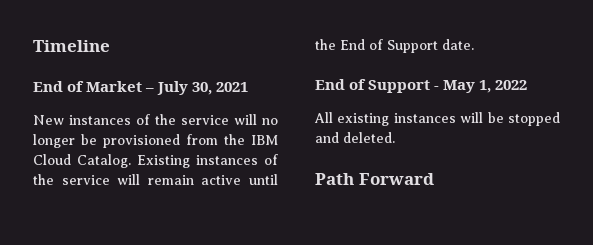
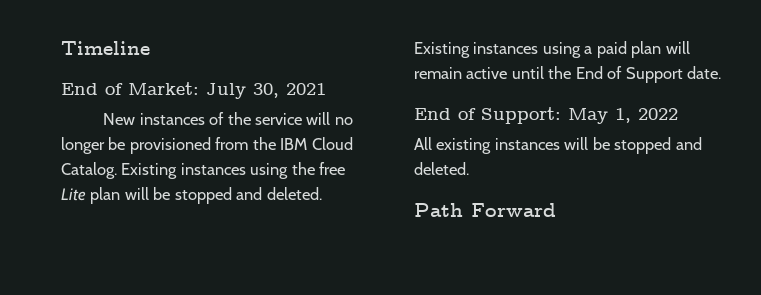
[86,81,155,92] Market – -> [128,82,199,95] Market:
[264,154,278,165] [33,174,110,185] of the service -> [250,162,346,179] [61,187,322,204] [414,41,662,58] using the free Lite plan will be stopped and deleted. Existing instances using a paid plan
[368,80,440,93] Support - -> [481,107,561,124] Support:

